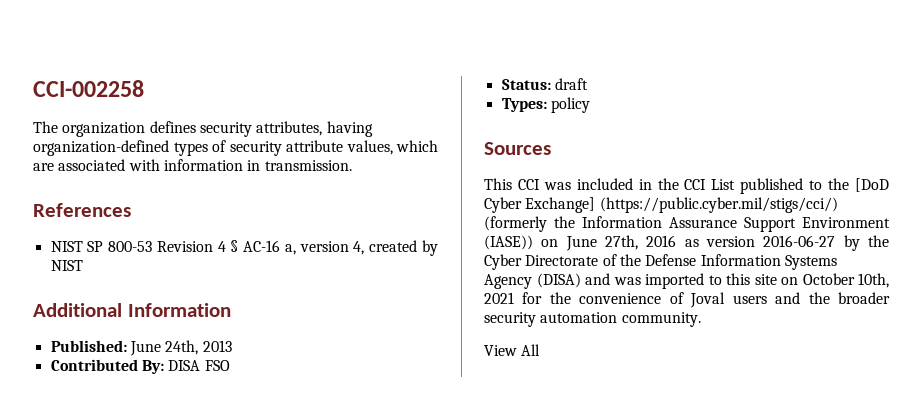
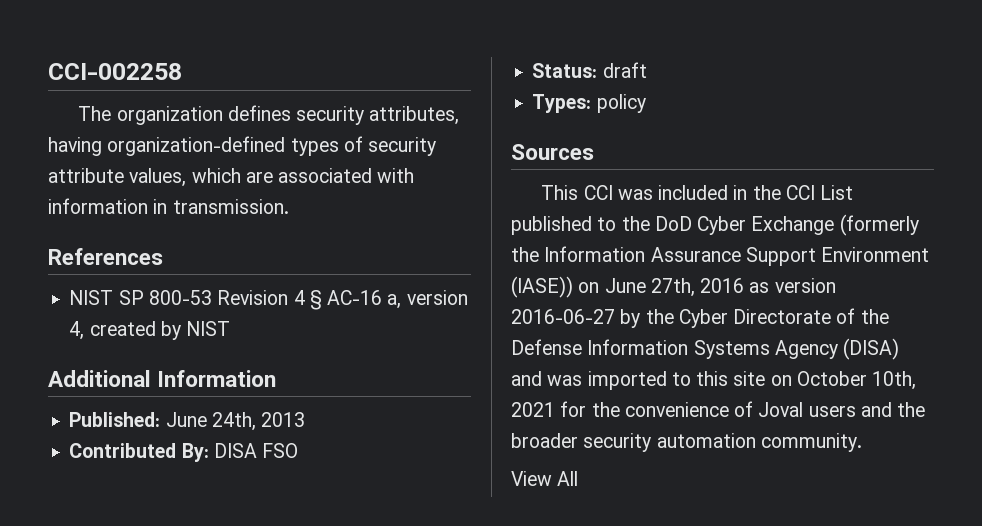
[855,178,890,192] [484,197,838,213] [DoD Cyber Exchange] (https://public.cyber.mil/stigs/cci/) -> [654,216,835,235] DoD Cyber Exchange

